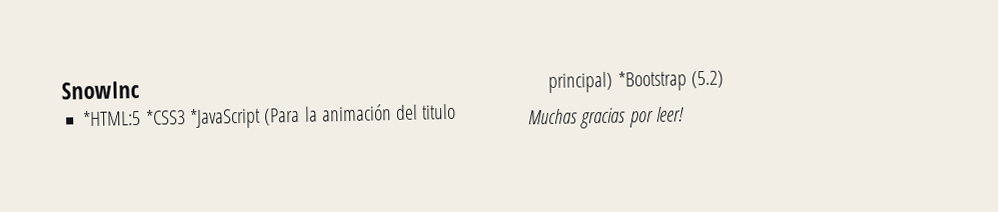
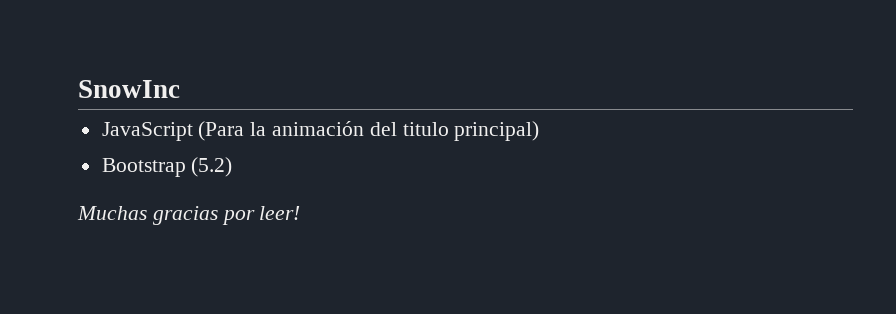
[83,107,261,130] *HTML:5 *CSS3 *JavaScript -> [101,122,193,141] JavaScript
[617,70,687,92] *Bootstrap -> [101,158,186,177] // Bootstrap

